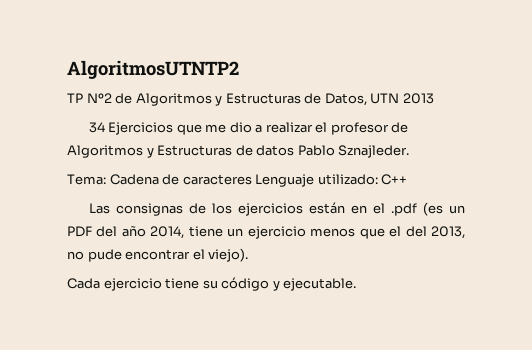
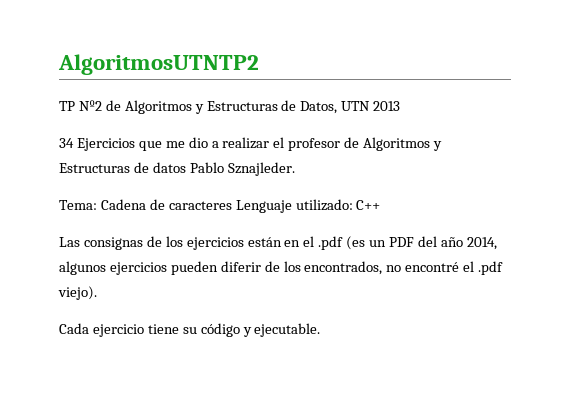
[188,226,465,239] [67,249,205,262] tiene un ejercicio menos que el del 2013, no pude encontrar el -> [59,261,504,275] algunos ejercicios pueden diferir de los encontrados, no encontré el .pdf

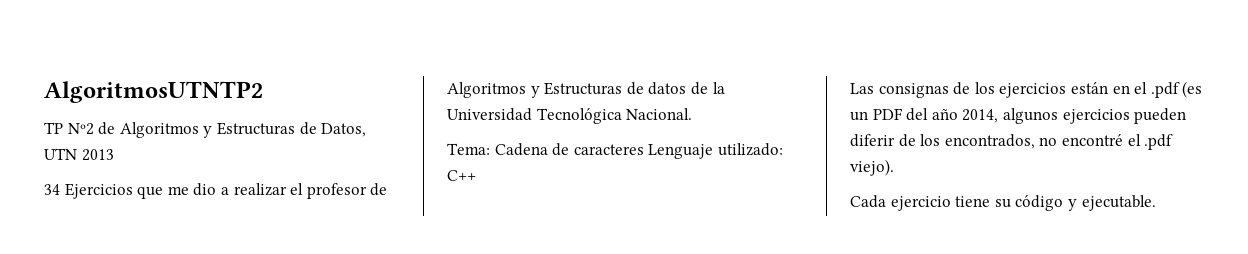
[189,162,295,176] Pablo Sznajleder. -> [690,82,725,95] [447,108,693,124] de la Universidad Tecnológica Nacional.

